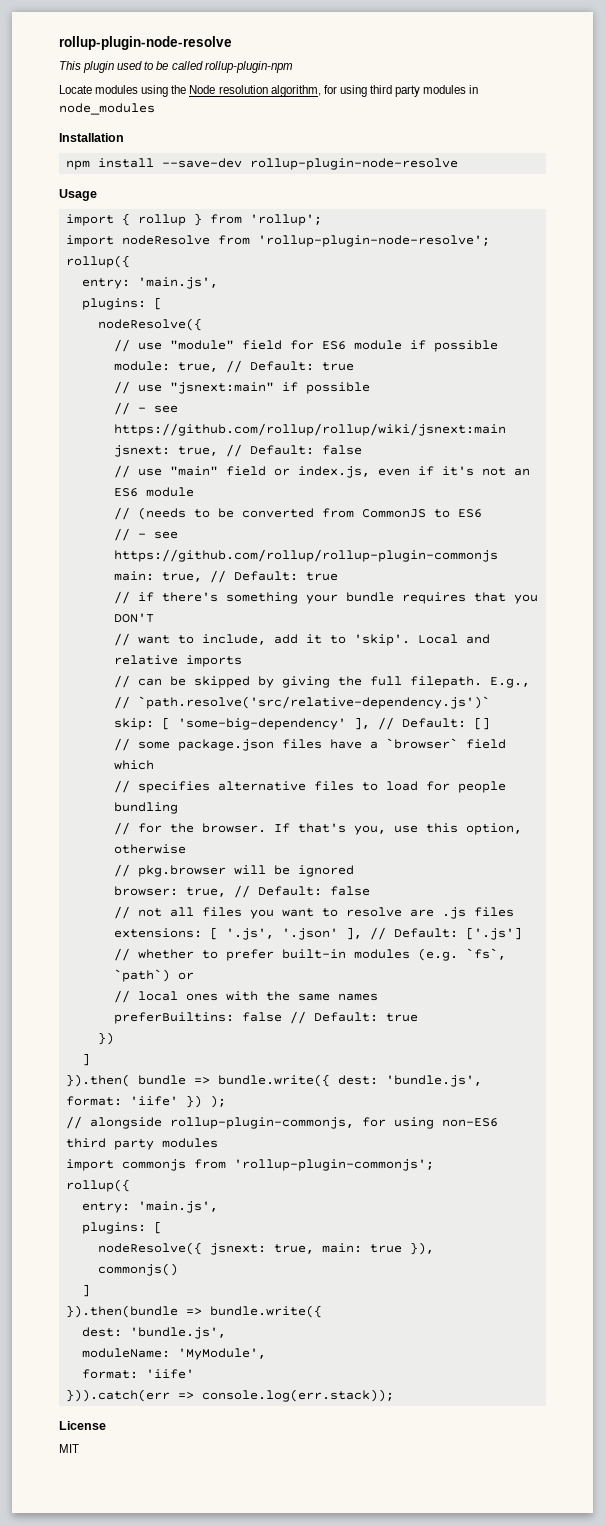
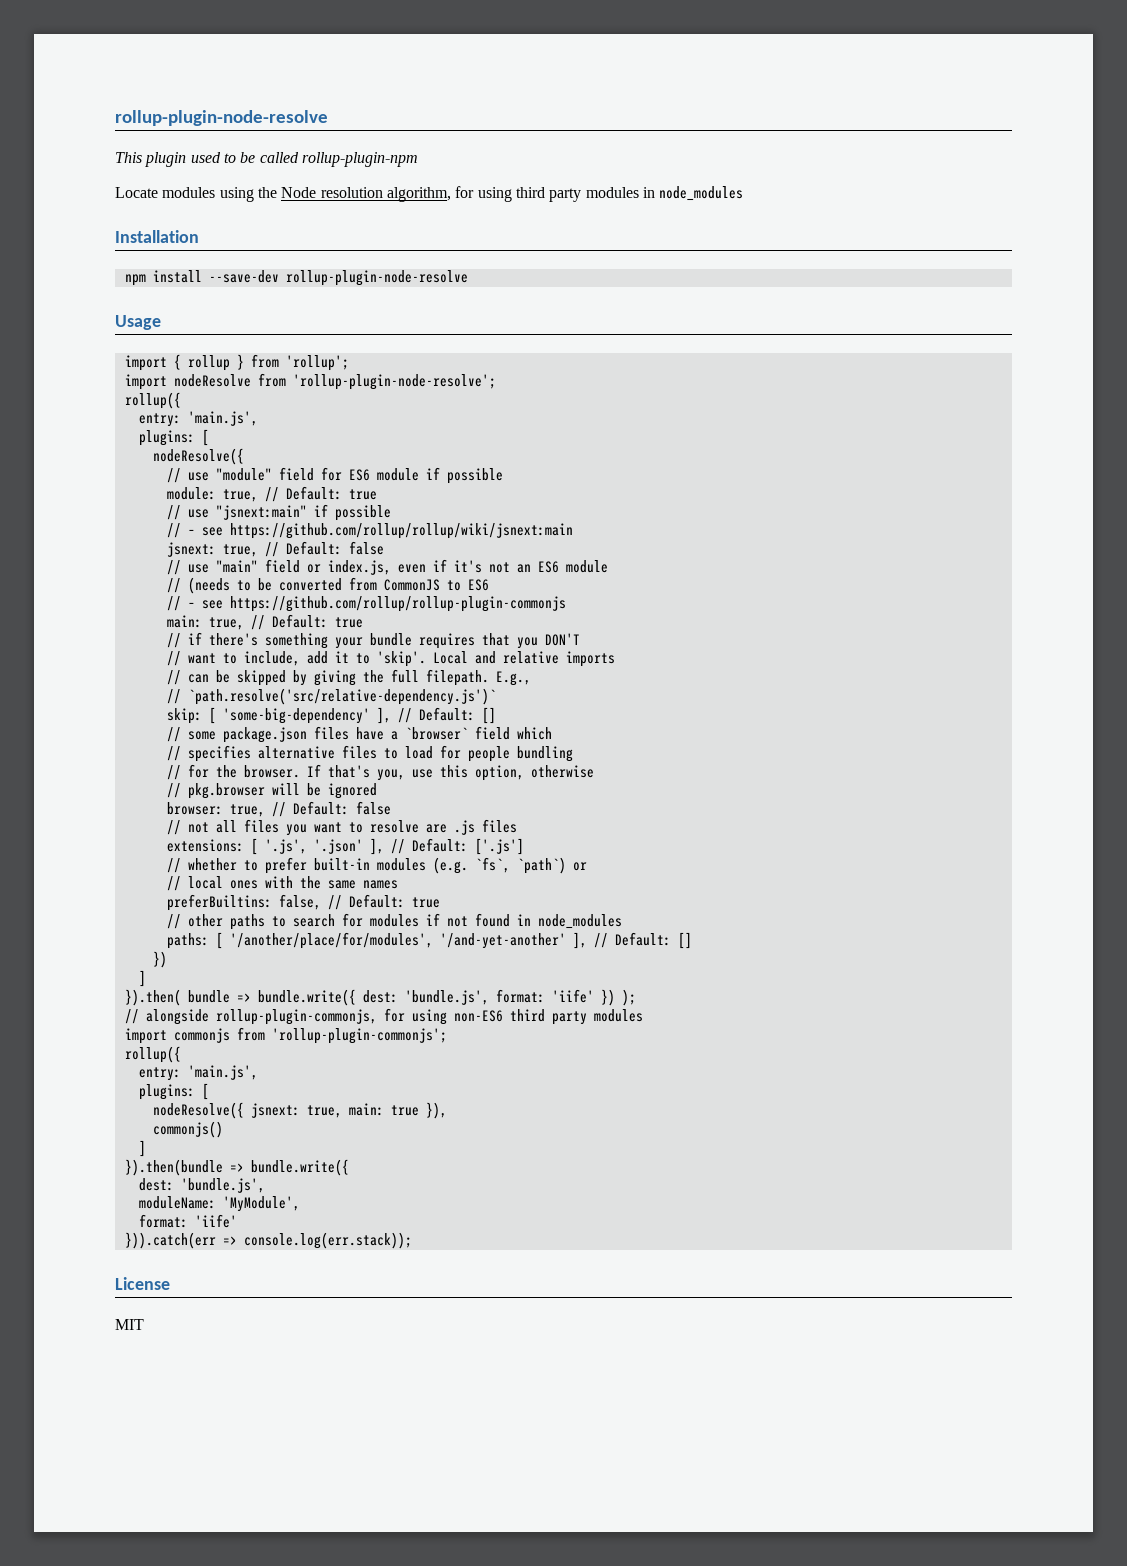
[241,1011,418,1024] false // Default: true -> [278,894,440,910] [166,913,622,930] [166,932,692,949] false, // Default: true // // other paths to search for modules if not found in node_modules // paths: [ '/another/place/for/modules', '/and-yet-another' ], // Default: []

